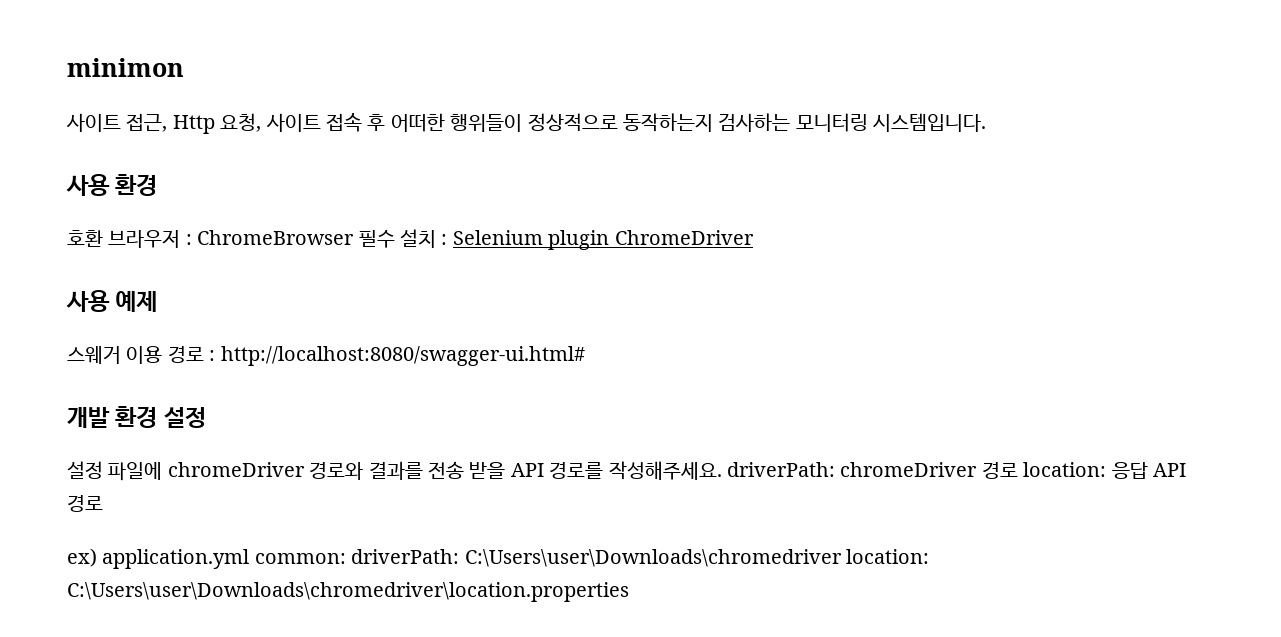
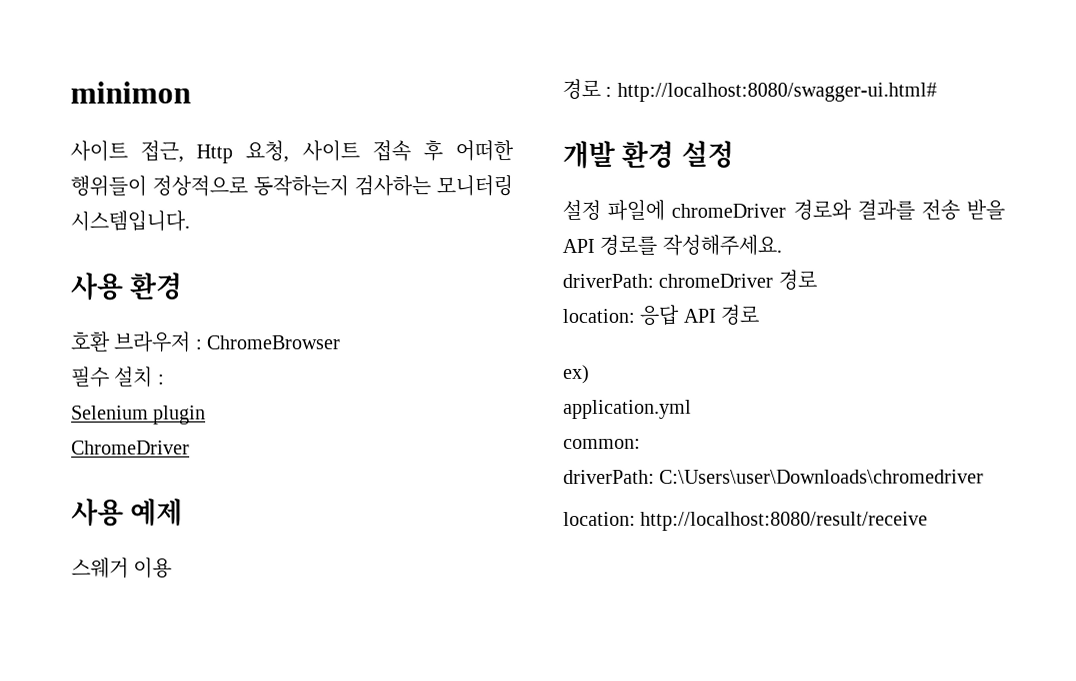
(355, 237) none -> (342, 342) //
(448, 239) none -> (165, 379) //
(610, 240) none -> (207, 415) //
(163, 355) none -> (173, 568) //
(722, 470) none -> (782, 245) //
(1018, 470) none -> (817, 279) //
(97, 557) none -> (590, 374) //
(250, 559) none -> (692, 409) //
(346, 558) none -> (641, 443) //
[845,549,929,564] [67,582,629,602] location: C:\Users\user\Downloads\chromedriver\location.properties -> [563,511,929,531] // location: http://localhost:8080/result/receive

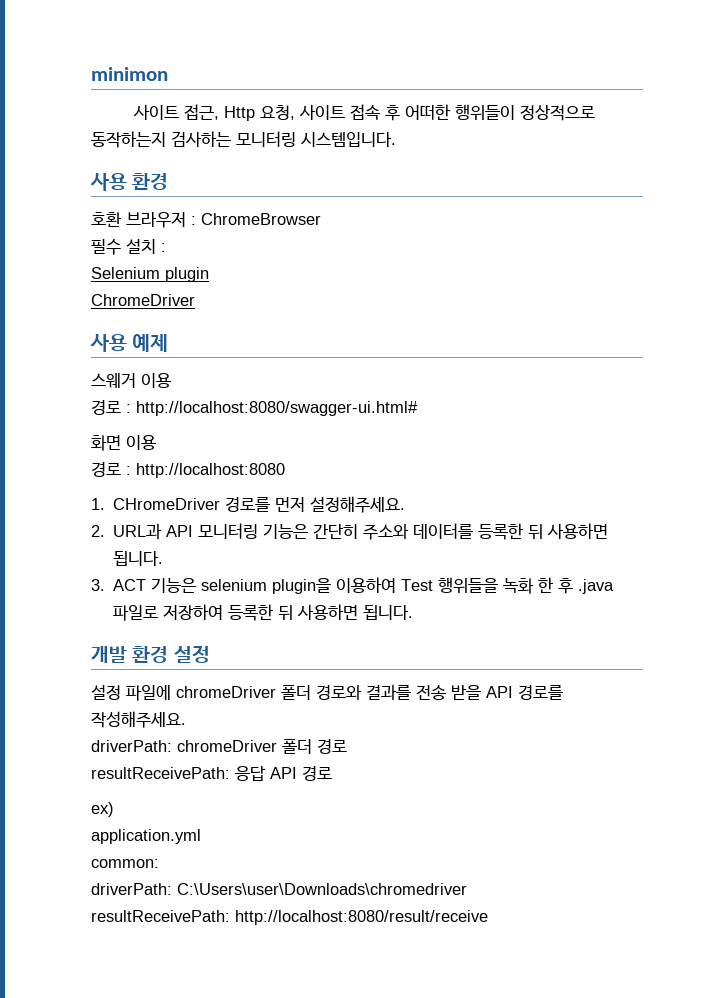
(937, 92) none -> [91,435,156,451] [91,462,285,478] [91,496,406,513] [91,523,609,540] [113,551,164,566] [91,577,615,594] [113,604,414,621] // 화면 이용 // 경로 : http://localhost:8080 // 1. CHromeDriver 경로를 먼저 설정해주세요. // 2. URL과 API 모니터링 기능은 간단히 주소와 데이터를 등록한 뒤 사용하면 됩니다. // 3. ACT 기능은 selenium plugin을 이용하여 Test 행위들을 녹화 한 후 .java 파일로 저장하여 등록한 뒤 사용하면 됩니다.
(787, 210) none -> [281,685,311,700] 폴더
[777,269,817,290] [562,308,635,323] 경로 // location: -> [282,739,347,754] [91,767,230,779] 폴더 경로 // resultReceivePath:
[563,511,636,526] location: -> [91,910,230,922] resultReceivePath:

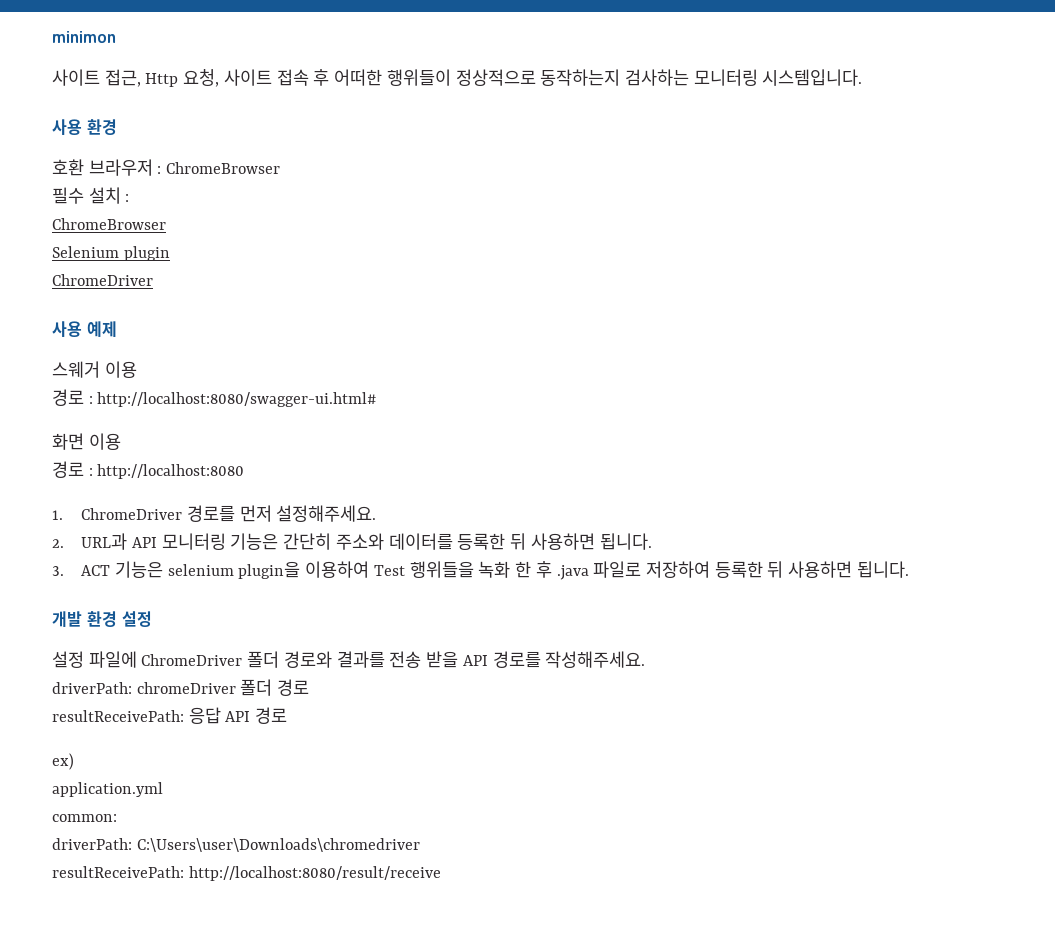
(166, 247) none -> [52,218,166,230] // ChromeBrowser
[113,498,221,510] CHromeDriver -> [81,508,183,520] ChromeDriver
[176,686,276,698] chromeDriver -> [141,654,243,666] ChromeDriver

